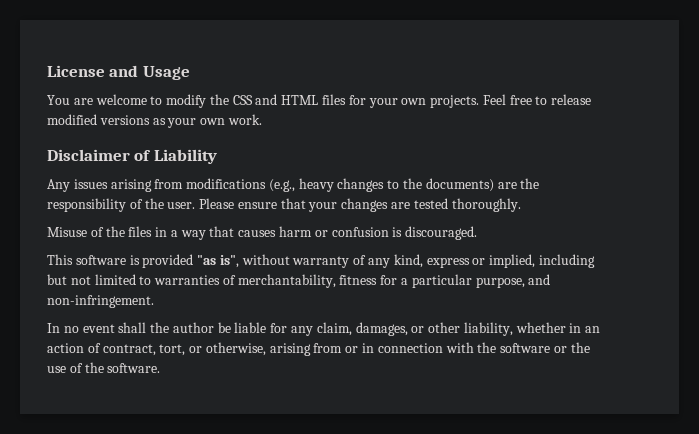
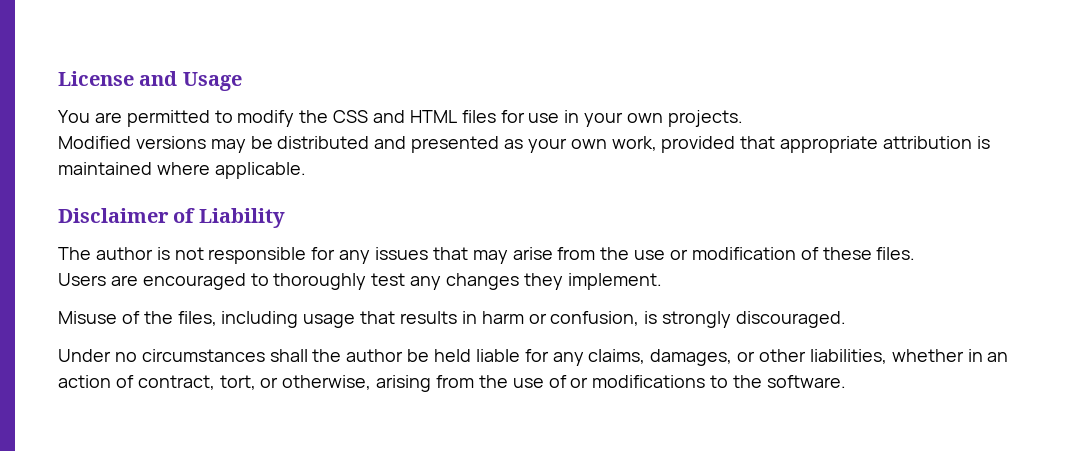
[95,94,147,105] welcome -> [126,110,210,127] permitted
(366, 100) none -> [528,110,580,123] use in
[482,94,592,105] [47,114,262,128] [47,149,217,164] [47,178,540,192] [47,198,521,212] [47,226,478,240] [47,254,595,268] [47,274,551,288] [47,295,154,308] [47,323,115,333] Feel free to release modified versions as your own work. // Disclaimer of Liability // Any issues arising from modifications (e.g., heavy changes to the documents) are the responsibility of the user. Please ensure that your changes are tested thoroughly. // Misuse of the files in a way that causes harm or confusion is discouraged. // This software is provided "as is", without warranty of any kind, express or implied, including but not limited to warranties of merchantability, fitness for a particular purpose, and non-infringement. // In no event -> [58,136,990,153] [58,162,306,179] [58,208,285,228] [58,247,916,264] [58,273,662,290] [58,311,847,328] [58,349,265,362] // Modified versions may be distributed and presented as your own work, provided that appropriate attribution is maintained where applicable. // Disclaimer of Liability // The author is not responsible for any issues that may arise from the use or modification of these files. // Users are encouraged to thoroughly test any changes they implement. // Misuse of the files, including usage that results in harm or confusion, is strongly discouraged. // Under no circumstances
(231, 327) none -> [434,349,472,362] held
[316,322,352,336] claim, -> [588,349,646,364] claims,
[463,322,513,336] liability, -> [809,349,887,364] liabilities,
[345,342,590,353] [47,363,83,373] or in connection with the software or the use of -> [478,375,729,388] the use of or modifications to

